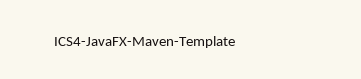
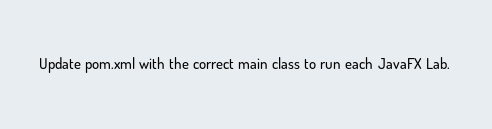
[54,36,235,48] ICS4-JavaFX-Maven-Template -> [39,57,450,73] Update pom.xml with the correct main class to run each JavaFX Lab.

